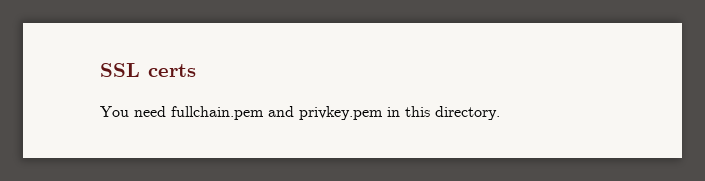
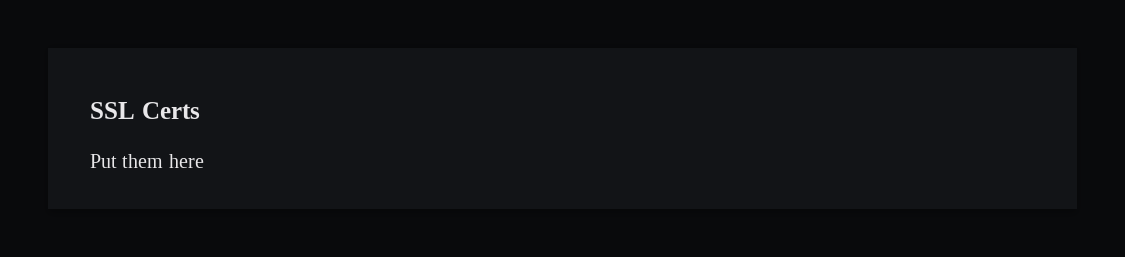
[148,64,196,77] [100,106,500,120] certs // You need fullchain.pem and privkey.pem in this directory. -> [141,102,200,119] [90,154,204,168] Certs // Put them here

